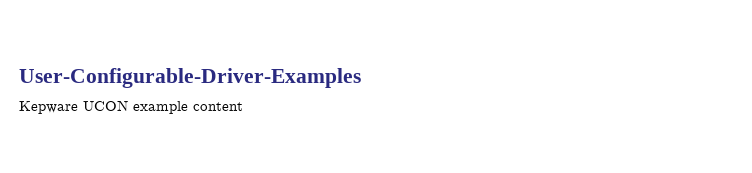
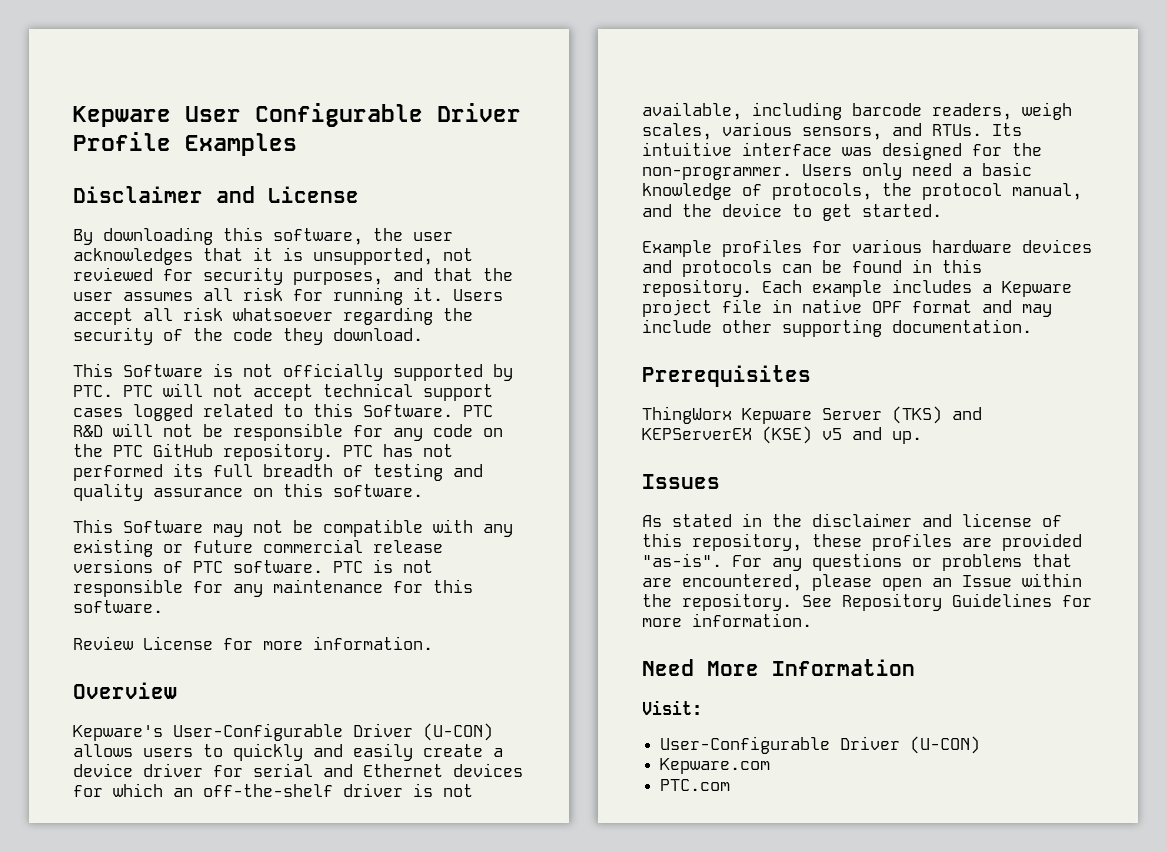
[19,68,361,88] [19,100,243,114] User-Configurable-Driver-Examples // Kepware UCON example content -> [73,103,521,127] [73,132,297,156] [73,186,359,203] [73,227,453,245] [73,247,473,265] [73,267,513,285] [73,287,503,305] [73,307,473,325] [73,327,423,345] [73,363,513,381] [73,383,493,401] [73,403,493,421] [73,423,503,441] [73,443,453,461] [73,463,483,481] [73,483,423,501] [73,519,513,537] [73,539,443,557] [73,559,433,573] [73,579,473,597] [73,600,163,613] [73,636,433,650] [73,682,177,699] [73,723,493,741] [73,743,503,761] [73,763,523,777] [73,783,473,797] [642,102,1072,120] [642,122,1022,140] [642,142,1042,160] [642,162,1032,180] [642,183,1082,200] [642,203,942,221] [642,239,1092,257] [642,259,982,277] [642,279,1072,297] [642,299,1052,317] [642,319,1032,337] [642,365,811,387] [642,406,982,424] [642,426,922,444] [642,474,720,489] [642,513,1062,527] [642,533,1082,551] [642,553,1072,571] [642,573,1082,591] [642,593,1092,611] [642,613,812,627] [642,659,915,676] [642,700,702,715] [660,736,981,754] [660,758,771,774] [660,779,731,791] Kepware User Configurable Driver Profile Examples // Disclaimer and License // By downloading this software, the user acknowledges that it is unsupported, not reviewed for security purposes, and that the user assumes all risk for running it. Users accept all risk whatsoever regarding the security of the code they download. // This Software is not officially supported by PTC. PTC will not accept technical support cases logged related to this Software. PTC R&D will not be responsible for any code on the PTC GitHub repository. PTC has not performed its full breadth of testing and quality assurance on this software. // This Software may not be compatible with any existing or future commercial release versions of PTC software. PTC is not responsible for any maintenance for this software. // Review License for more information. // Overview // Kepware's User-Configurable Driver (U-CON) allows users to quickly and easily create a device driver for serial and Ethernet devices for which an off-the-shelf driver is not available, including barcode readers, weigh scales, various sensors, and RTUs. Its intuitive interface was designed for the non-programmer. Users only need a basic knowledge of protocols, the protocol manual, and the device to get started. // Example profiles for various hardware devices and protocols can be found in this repository. Each example includes a Kepware project file in native OPF format and may include other supporting documentation. // Prerequisites // ThingWorx Kepware Server (TKS) and KEPServerEX (KSE) v5 and up. // Issues // As stated in the disclaimer and license of this repository, these profiles are provided "as-is". For any questions or problems that are encountered, please open an Issue within the repository. See Repository Guidelines for more information. // Need More Information // Visit: // User-Configurable Driver (U-CON) // Kepware.com // PTC.com

